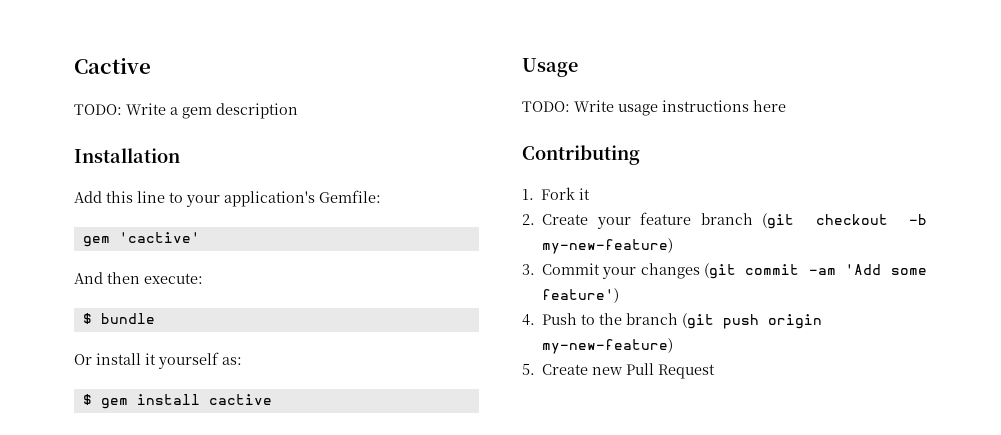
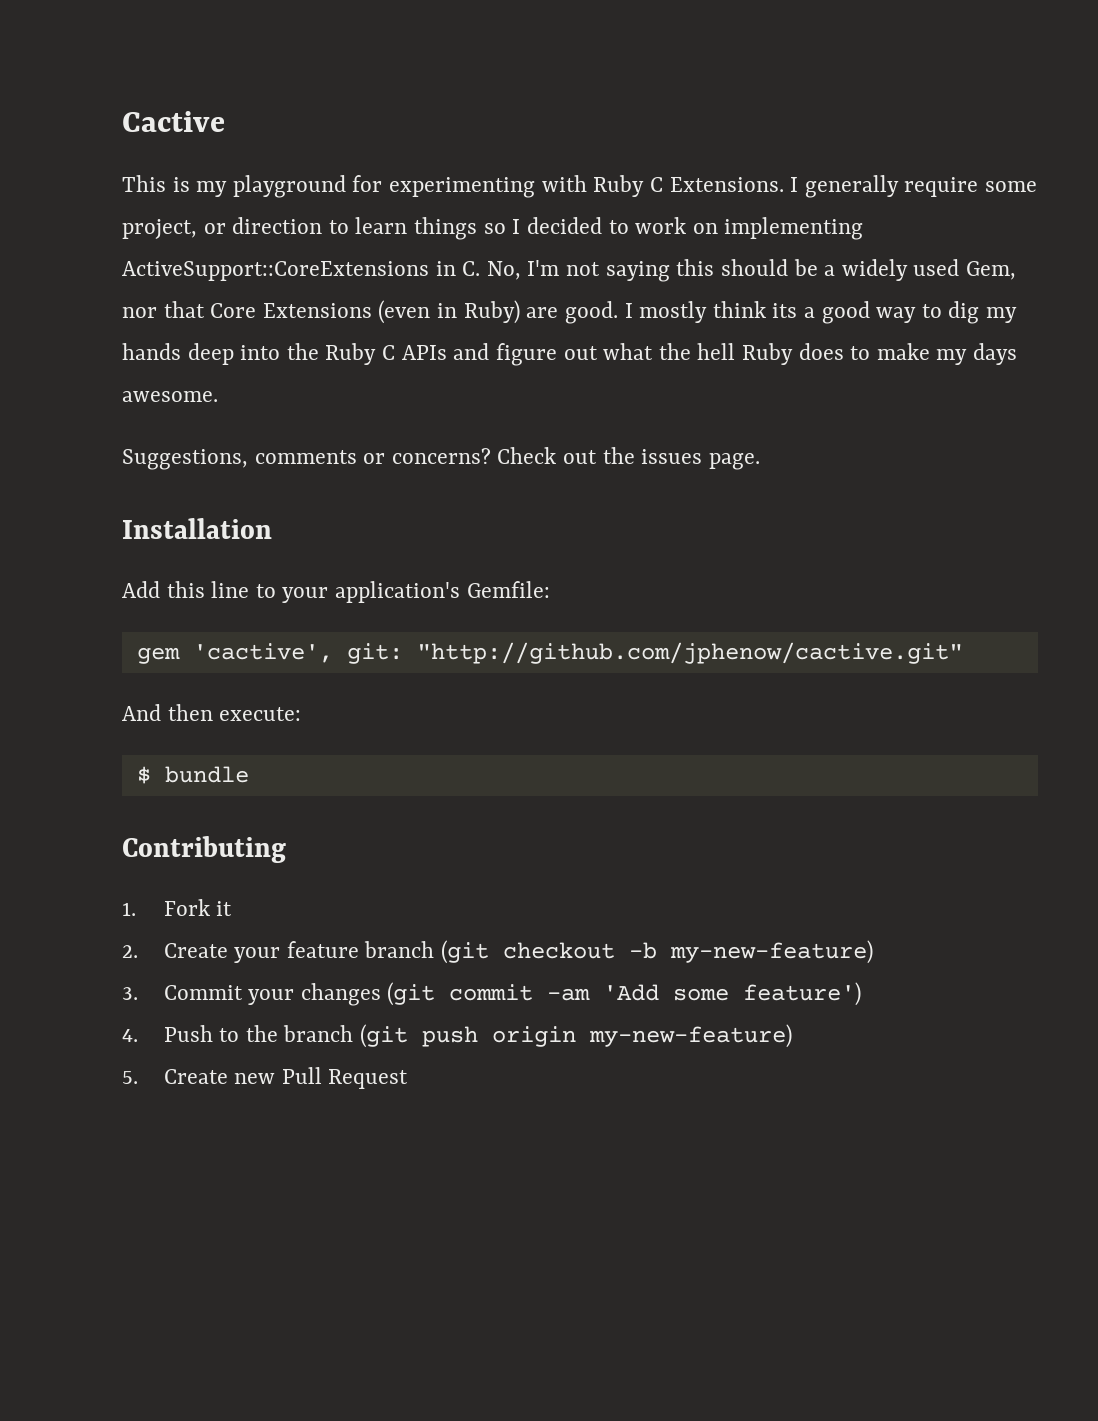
[74,103,298,119] TODO: Write a gem description -> [122,175,1037,198] [122,217,864,240] [122,259,1016,282] [122,300,1018,324] [122,343,1018,366] [122,391,218,402] [122,447,760,470] This is my playground for experimenting with Ruby C Extensions. I generally require some project, or direction to learn things so I decided to work on implementing ActiveSupport::CoreExtensions in C. No, I'm not saying this should be a widely used Gem, nor that Core Extensions (even in Ruby) are good. I mostly think its a good way to dig my hands deep into the Ruby C APIs and figure out what the hell Ruby does to make my days awesome. // Suggestions, comments or concerns? Check out the issues page.
[118,232,200,243] 'cactive' -> [192,642,963,664] 'cactive', git: "http://github.com/jphenow/cactive.git"
[74,352,242,369] [82,394,272,409] [522,58,578,77] [522,100,786,116] // Or install it yourself as: // $ gem install cactive // Usage // TODO: Write usage instructions here -> (249, 774) none

